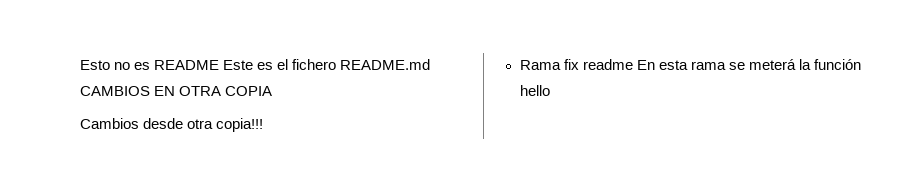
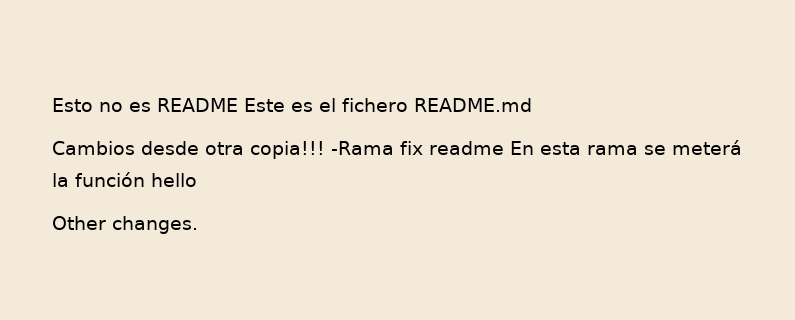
[80,86,273,96] CAMBIOS EN OTRA COPIA -> (532, 105) none
[519,60,561,70] // Rama -> [331,141,394,155] -Rama
(550, 90) none -> [52,216,198,234] // Other changes.

